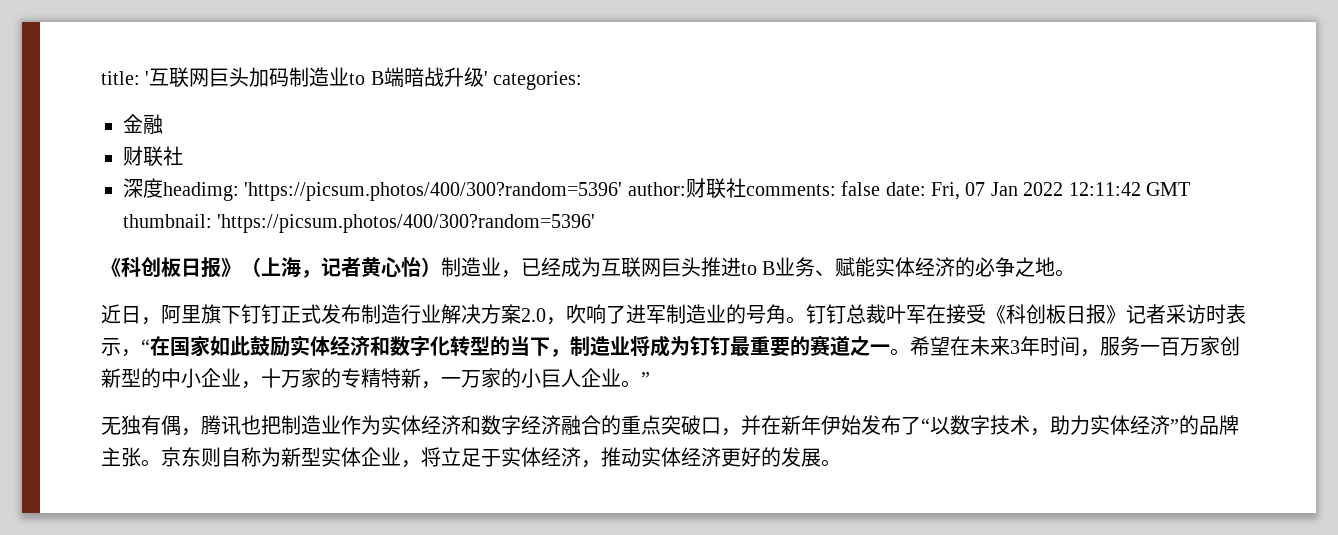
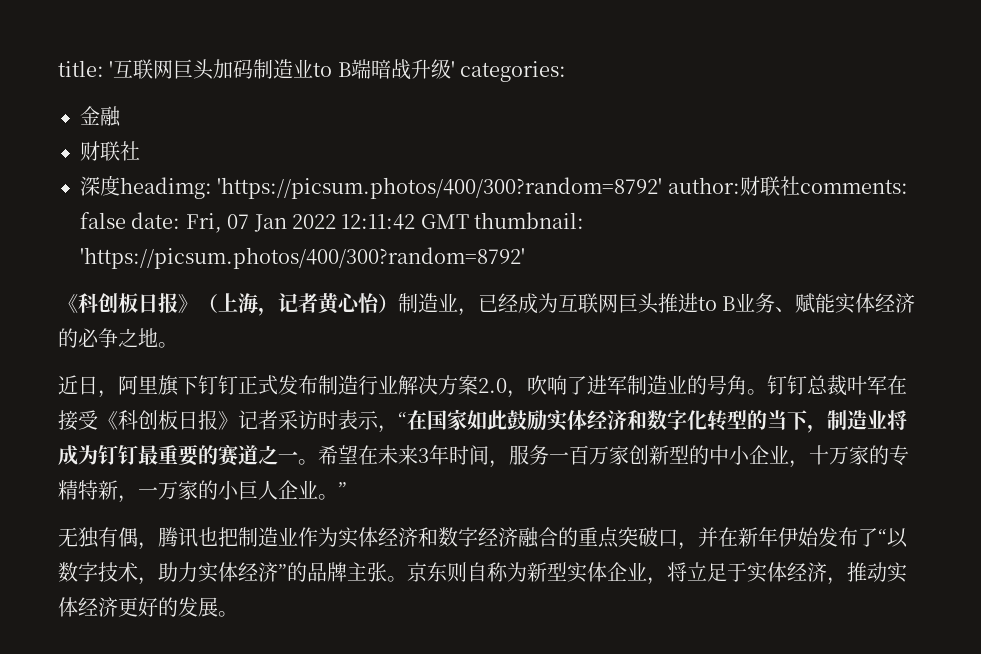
[244,182,623,201] 'https://picsum.photos/400/300?random=5396' -> [217,177,663,199] 'https://picsum.photos/400/300?random=8792'
[217,214,596,233] 'https://picsum.photos/400/300?random=5396' -> [80,247,525,269] 'https://picsum.photos/400/300?random=8792'

